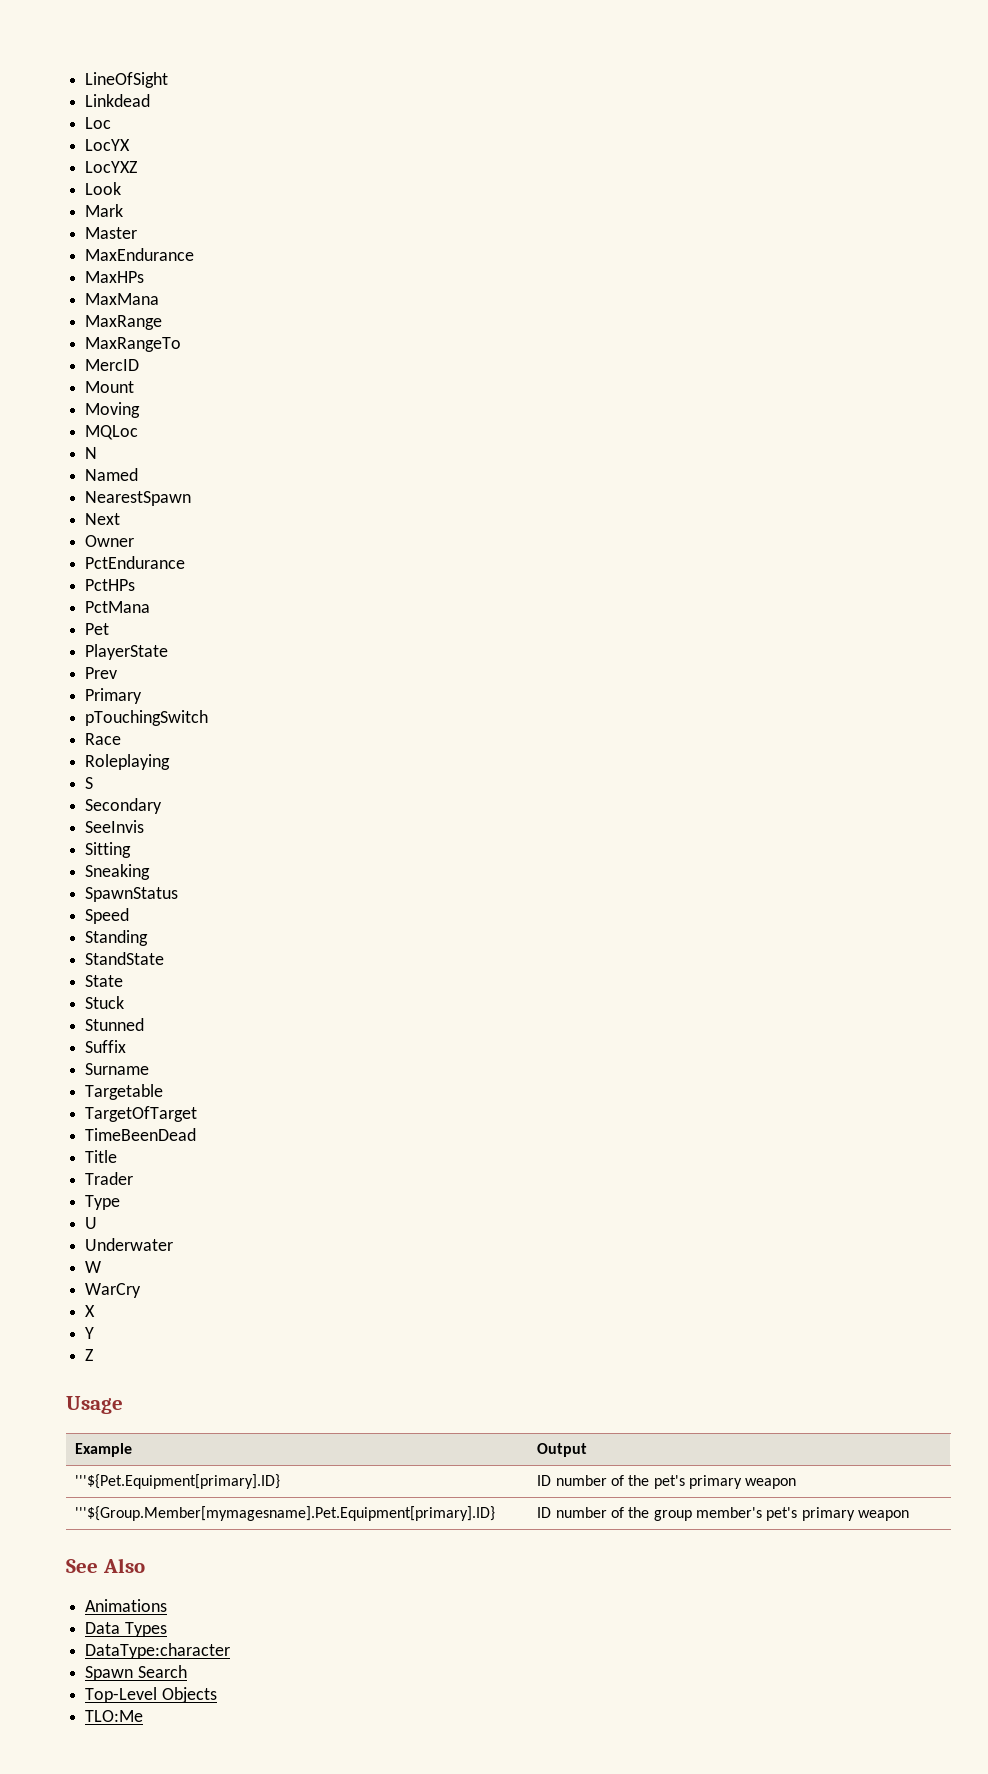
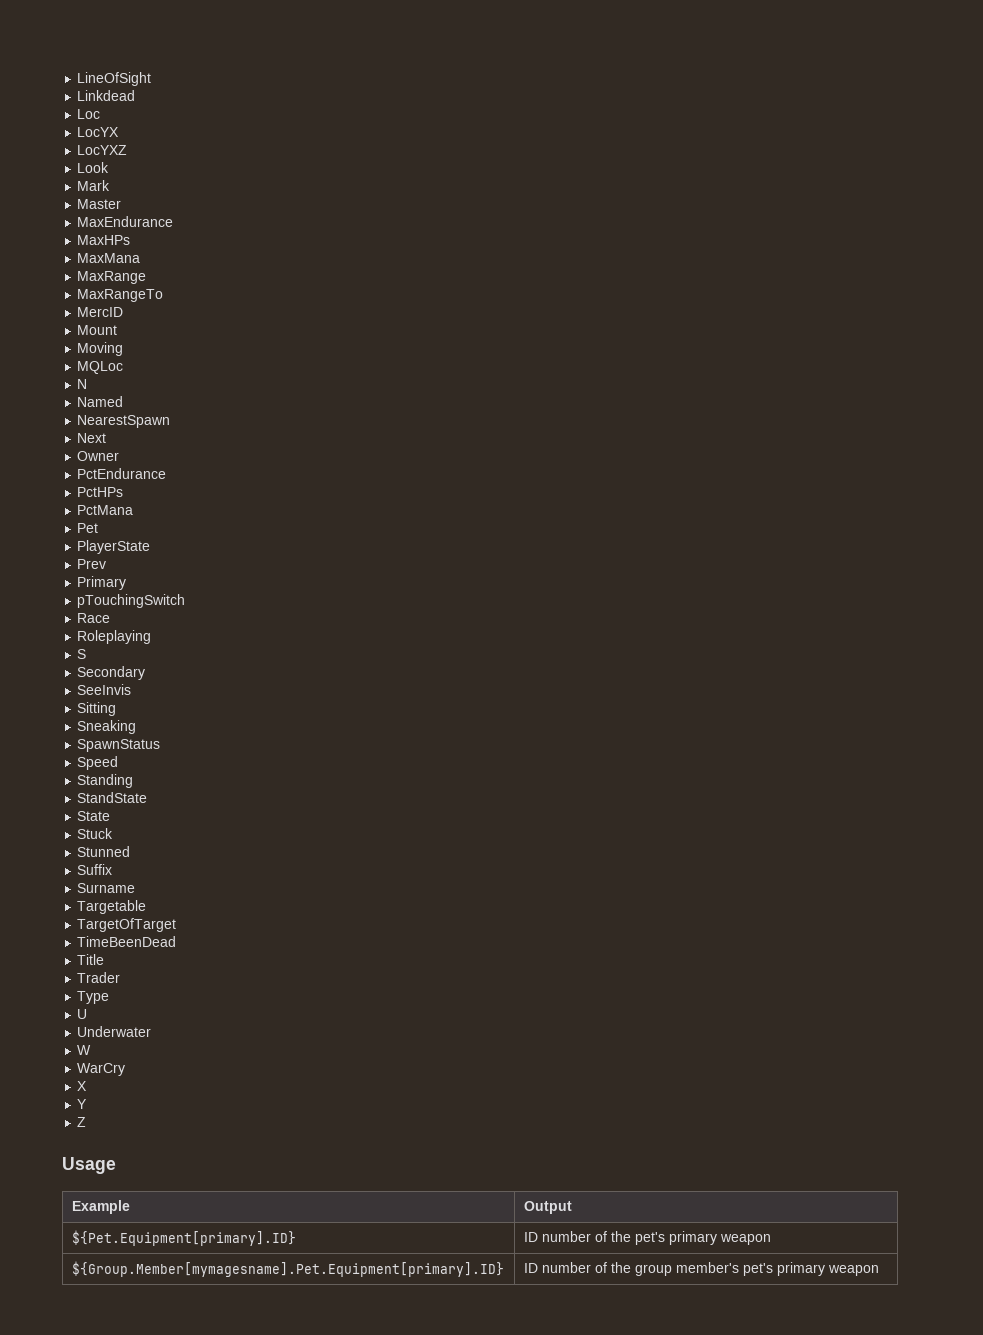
[75,1474,281,1489] '''${Pet.Equipment[primary].ID} -> [71,1230,296,1246] ${Pet.Equipment[primary].ID}
[75,1506,496,1521] '''${Group.Member[mymagesname].Pet.Equipment[primary].ID} -> [71,1261,504,1277] ${Group.Member[mymagesname].Pet.Equipment[primary].ID}
[66,1558,145,1573] [85,1599,168,1612] [85,1622,167,1637] [85,1643,231,1659] [85,1665,187,1681] [85,1687,217,1703] [85,1710,144,1722] // See Also // Animations // Data Types // DataType:character // Spawn Search // Top-Level Objects // TLO:Me -> (879, 1270) none

